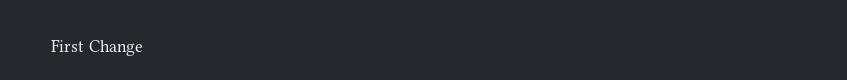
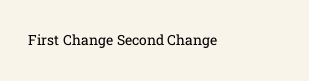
(143, 48) none -> [116,34,218,48] Second Change

